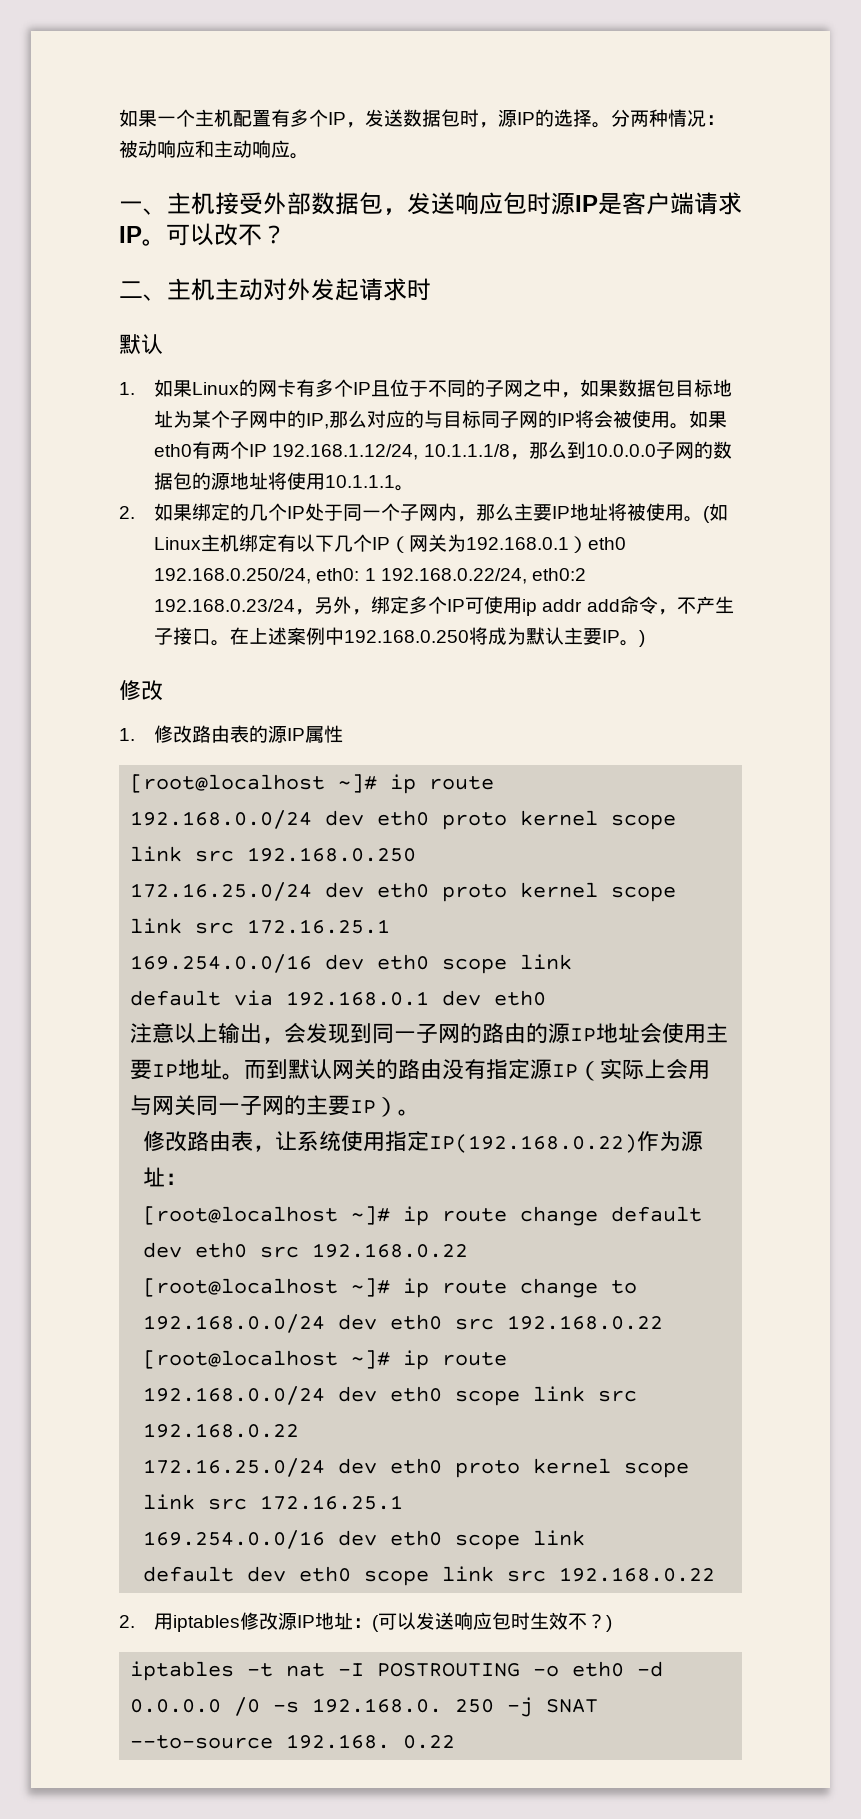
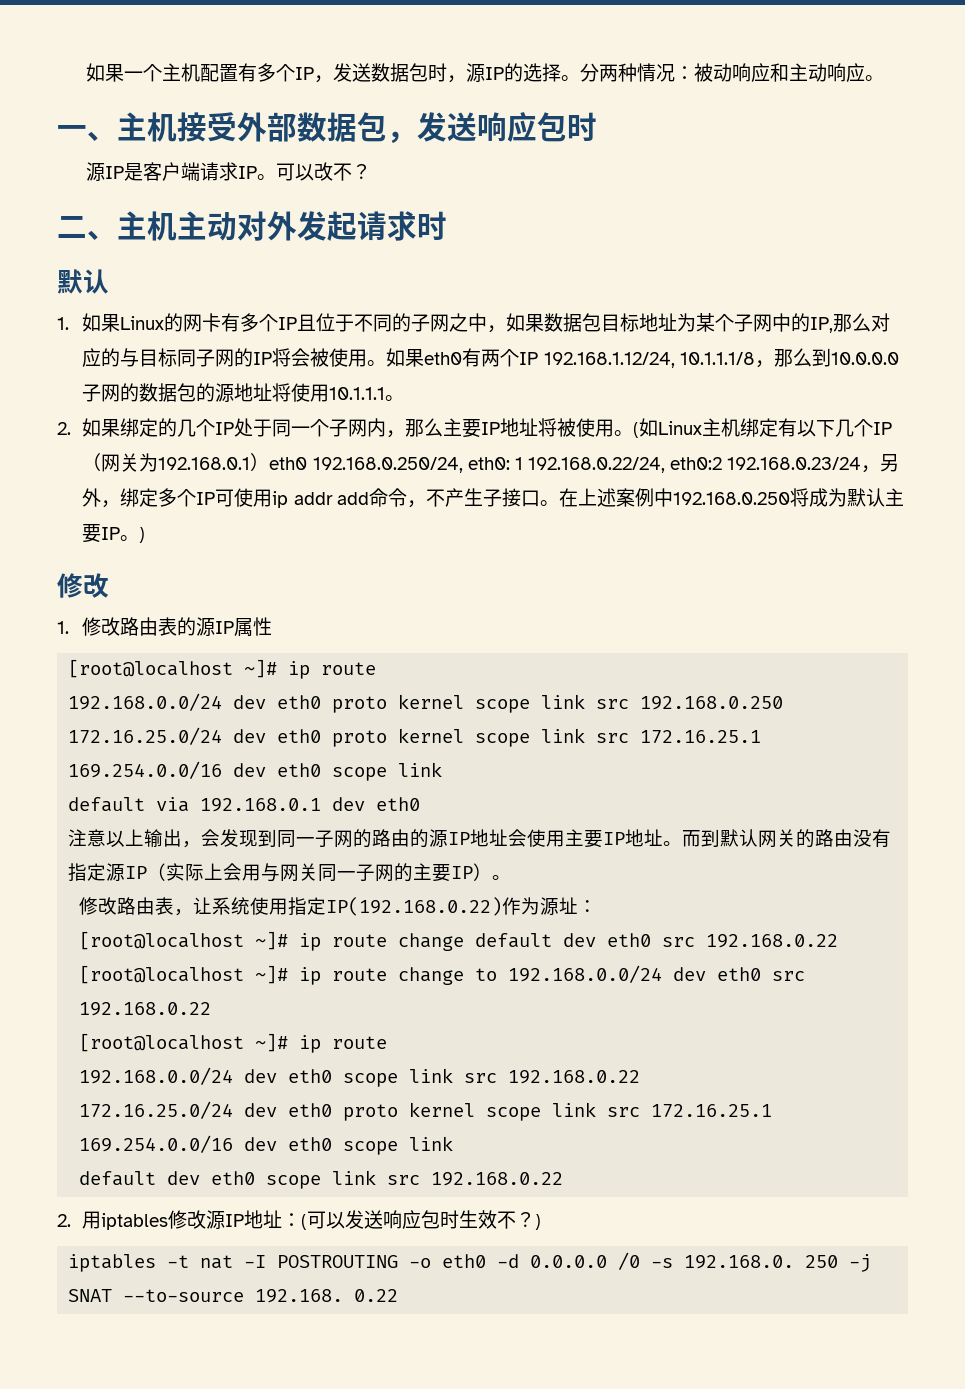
(551, 203) none -> (597, 127) //

